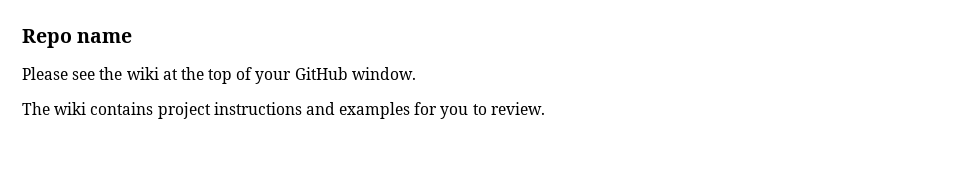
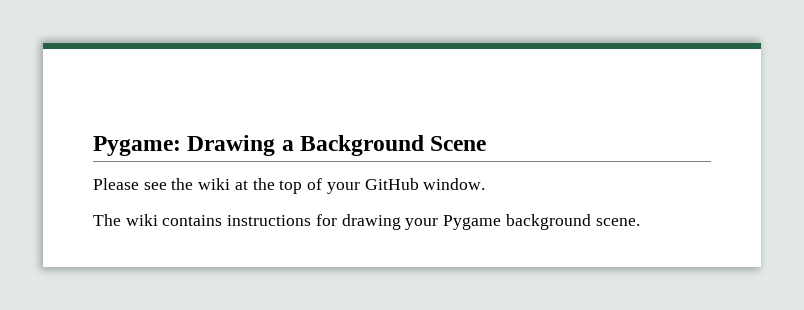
[22,29,133,48] Repo name -> [93,135,487,156] Pygame: Drawing a Background Scene
[157,102,545,119] project instructions and examples for you to review. -> [227,214,640,230] instructions for drawing your Pygame background scene.

